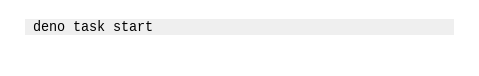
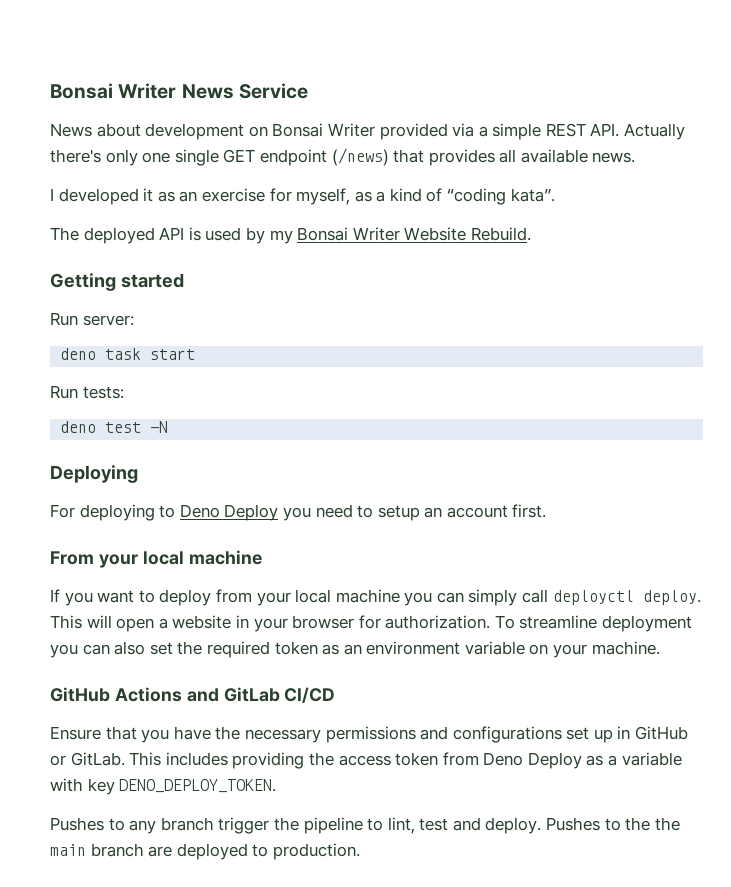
[32,20,153,31] deno task start -> [50,83,308,99] [50,123,686,140] [50,148,636,166] [50,188,555,205] [50,227,531,244] [50,273,184,291] [50,312,134,326] [60,348,196,360] [50,385,124,399] [60,421,169,433] [50,465,138,483] [50,504,547,521] [50,550,262,568] [50,589,701,606] [50,615,693,632] [50,641,660,658] [50,687,336,703] [50,726,689,743] [50,752,682,769] [50,778,277,795] [50,817,680,834] [50,843,360,860] Bonsai Writer News Service // News about development on Bonsai Writer provided via a simple REST API. Actually there's only one single GET endpoint (/news) that provides all available news. // I developed it as an exercise for myself, as a kind of “coding kata”. // The deployed API is used by my Bonsai Writer Website Rebuild. // Getting started // Run server: // deno task start // Run tests: // deno test -N // Deploying // For deploying to Deno Deploy you need to setup an account first. // From your local machine // If you want to deploy from your local machine you can simply call deployctl deploy. This will open a website in your browser for authorization. To streamline deployment you can also set the required token as an environment variable on your machine. // GitHub Actions and GitLab CI/CD // Ensure that you have the necessary permissions and configurations set up in GitHub or GitLab. This includes providing the access token from Deno Deploy as a variable with key DENO_DEPLOY_TOKEN. // Pushes to any branch trigger the pipeline to lint, test and deploy. Pushes to the the main branch are deployed to production.

